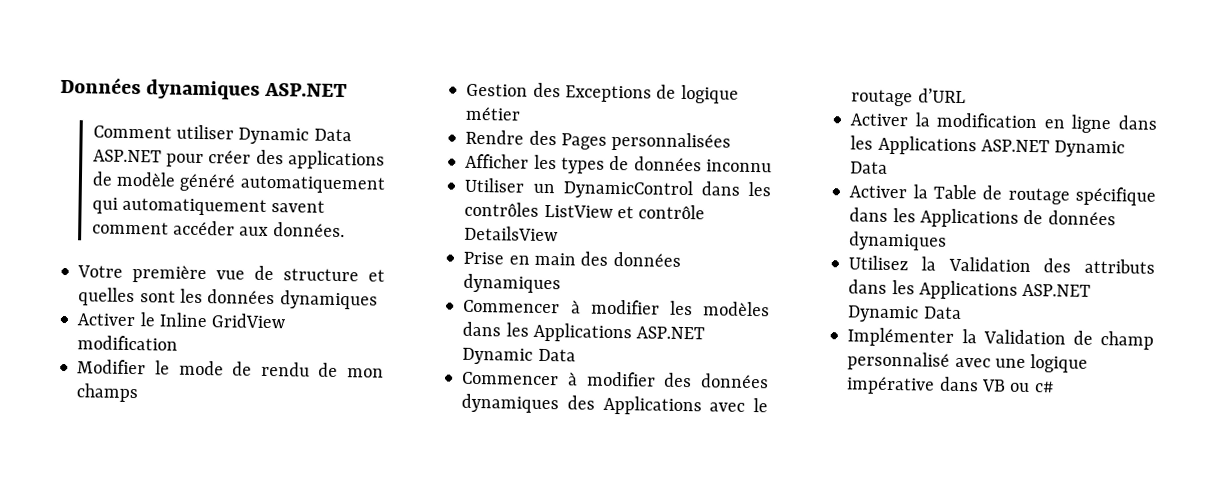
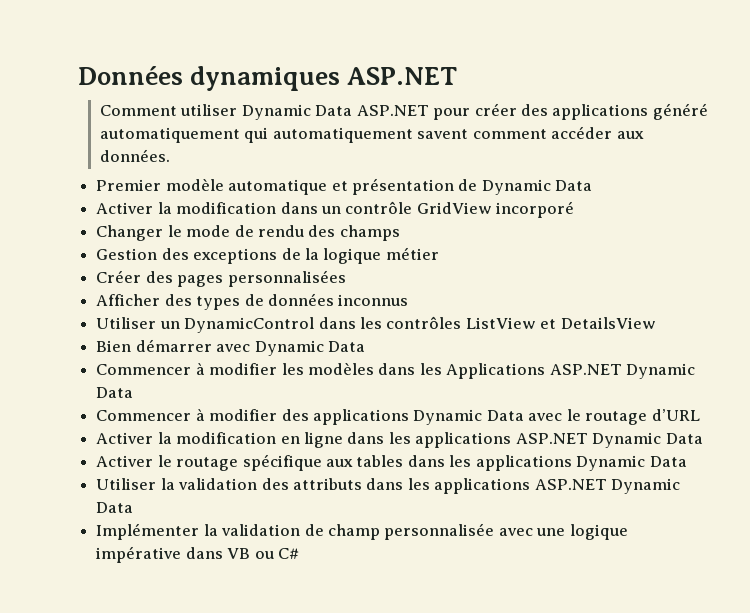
[91,171,177,187] de modèle -> (649, 112) none
[77,265,386,284] [78,287,378,310] [77,312,287,329] [77,335,179,351] [77,359,147,375] Votre première vue de structure et quelles sont les données dynamiques // Activer le Inline GridView modification // Modifier -> [96,178,593,195] [96,201,575,218] [96,225,164,241] Premier modèle automatique et présentation de Dynamic Data // Activer la modification dans un contrôle GridView incorporé // Changer
[318,362,384,378] de mon -> [308,225,336,237] des
[564,84,677,103] Exceptions de -> [193,248,319,264] exceptions de la
[465,129,607,150] Rendre des Pages -> [96,270,224,287] Créer des pages
[533,154,557,170] les -> [164,294,192,306] des
[705,159,772,173] inconnu -> [338,294,409,306] inconnus
[638,204,706,220] contrôle -> (557, 324) none
[463,251,681,267] [463,273,562,294] Prise en main des données dynamiques -> [96,339,365,356] Bien démarrer avec Dynamic Data
[701,373,769,389] [461,393,702,416] données dynamiques des Applications -> [312,409,524,425] applications Dynamic Data
[877,135,977,156] Applications -> [415,432,512,448] applications
[912,184,1156,206] [849,207,1116,228] [849,231,948,251] [848,255,1031,273] la Table de routage spécifique dans les Applications de données dynamiques // Utilisez la Validation -> [157,454,687,471] [96,478,258,490] le routage spécifique aux tables dans les applications Dynamic Data // Utiliser la validation
[918,280,1018,300] Applications -> [434,478,531,494] applications
[982,329,1066,345] Validation -> [221,524,301,536] validation
[847,351,951,371] personnalisé -> [384,523,495,540] personnalisée
[1033,381,1055,393] c# -> [277,548,299,559] C#

